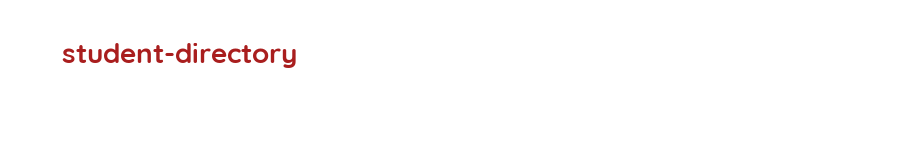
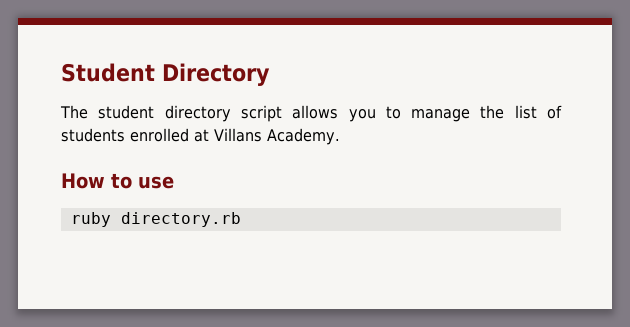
[62,42,297,68] student-directory -> [61,63,270,86] [60,105,563,122] [61,128,340,145] [61,173,174,189] [70,212,241,227] Student Directory // The student directory script allows you to manage the list of students enrolled at Villans Academy. // How to use // ruby directory.rb

